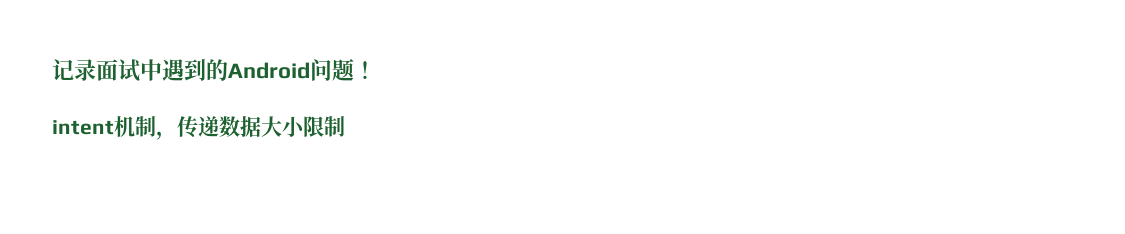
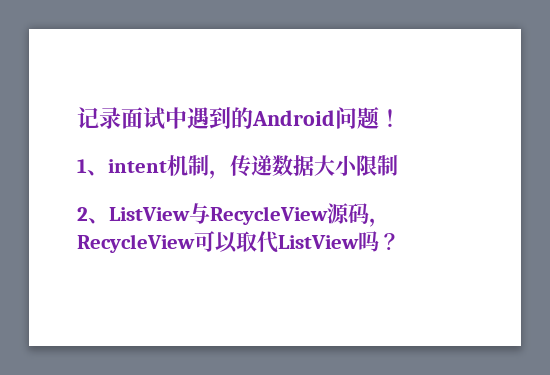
(376, 70) none -> [77,159,108,176] 1、
(345, 126) none -> [77,203,390,227] [77,231,400,253] // 2、ListView与RecycleView源码，RecycleView可以取代ListView吗？

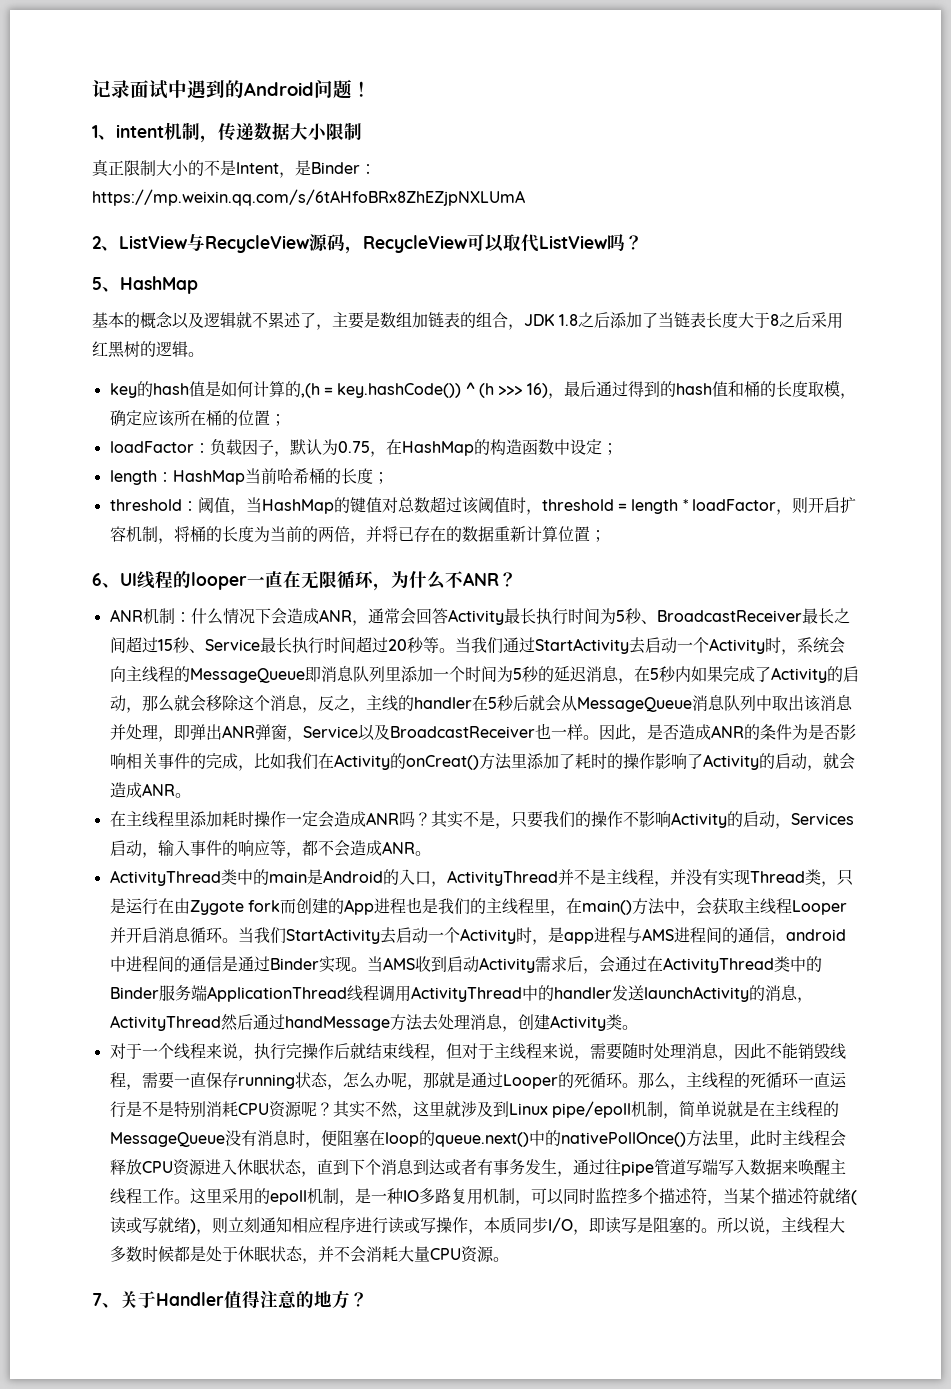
(398, 165) none -> [92,159,376,178] [92,189,525,206] // 真正限制大小的不是Intent，是Binder： // https://mp.weixin.qq.com/s/6tAHfoBRx8ZhEZjpNXLUmA
(400, 242) none -> [92,276,198,294] [92,312,844,330] [92,341,204,358] [109,380,856,399] [109,410,286,427] [109,439,618,457] [109,468,389,485] [109,496,856,515] [109,526,606,544] [92,570,517,591] [109,608,850,626] [109,636,845,655] [109,666,859,684] [109,695,853,713] [109,723,856,742] [109,753,855,771] [109,782,191,798] [109,811,854,829] [109,840,431,858] [109,869,853,887] [109,897,847,916] [109,927,846,945] [109,956,822,974] [109,985,813,1003] [109,1014,638,1032] [109,1043,846,1061] [109,1072,847,1090] [109,1101,839,1119] [109,1129,846,1148] [109,1159,846,1177] [109,1187,857,1206] [109,1216,845,1235] [109,1246,509,1264] [92,1290,368,1309] // 5、HashMap // 基本的概念以及逻辑就不累述了，主要是数组加链表的组合，JDK 1.8之后添加了当链表长度大于8之后采用红黑树的逻辑。 // key的hash值是如何计算的,(h = key.hashCode()) ^ (h >>> 16)，最后通过得到的hash值和桶的长度取模，确定应该所在桶的位置； // loadFactor：负载因子，默认为0.75，在HashMap的构造函数中设定； // length：HashMap当前哈希桶的长度； // threshold：阈值，当HashMap的键值对总数超过该阈值时，threshold = length * loadFactor，则开启扩容机制，将桶的长度为当前的两倍，并将已存在的数据重新计算位置； // 6、UI线程的looper一直在无限循环，为什么不ANR？ // ANR机制：什么情况下会造成ANR，通常会回答Activity最长执行时间为5秒、BroadcastReceiver最长之间超过15秒、Service最长执行时间超过20秒等。当我们通过StartActivity去启动一个Activity时，系统会向主线程的MessageQueue即消息队列里添加一个时间为5秒的延迟消息，在5秒内如果完成了Activity的启动，那么就会移除这个消息，反之，主线的handler在5秒后就会从MessageQueue消息队列中取出该消息并处理，即弹出ANR弹窗，Service以及BroadcastReceiver也一样。因此，是否造成ANR的条件为是否影响相关事件的完成，比如我们在Activity的onCreat()方法里添加了耗时的操作影响了Activity的启动，就会造成ANR。 // 在主线程里添加耗时操作一定会造成ANR吗？其实不是，只要我们的操作不影响Activity的启动，Services启动，输入事件的响应等，都不会造成ANR。 // ActivityThread类中的main是Android的入口，ActivityThread并不是主线程，并没有实现Thread类，只是运行在由Zygote fork而创建的App进程也是我们的主线程里，在main()方法中，会获取主线程Looper并开启消息循环。当我们StartActivity去启动一个Activity时，是app进程与AMS进程间的通信，android中进程间的通信是通过Binder实现。当AMS收到启动Activity需求后，会通过在ActivityThread类中的Binder服务端ApplicationThread线程调用ActivityThread中的handler发送launchActivity的消息，ActivityThread然后通过handMessage方法去处理消息，创建Activity类。 // 对于一个线程来说，执行完操作后就结束线程，但对于主线程来说，需要随时处理消息，因此不能销毁线程，需要一直保存running状态，怎么办呢，那就是通过Looper的死循环。那么，主线程的死循环一直运行是不是特别消耗CPU资源呢？其实不然，这里就涉及到Linux pipe/epoll机制，简单说就是在主线程的MessageQueue没有消息时，便阻塞在loop的queue.next()中的nativePollOnce()方法里，此时主线程会释放CPU资源进入休眠状态，直到下个消息到达或者有事务发生，通过往pipe管道写端写入数据来唤醒主线程工作。这里采用的epoll机制，是一种IO多路复用机制，可以同时监控多个描述符，当某个描述符就绪(读或写就绪)，则立刻通知相应程序进行读或写操作，本质同步I/O，即读写是阻塞的。所以说，主线程大多数时候都是处于休眠状态，并不会消耗大量CPU资源。 // 7、关于Handler值得注意的地方？

